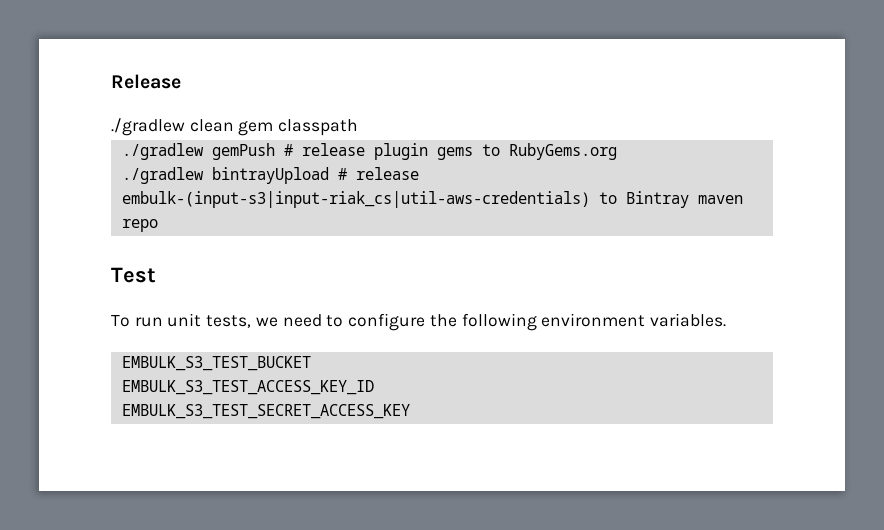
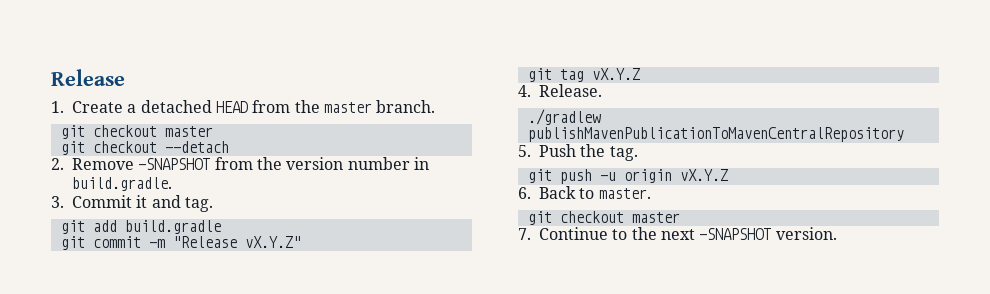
[111,118,359,136] [121,143,617,160] [121,167,419,184] [121,191,743,208] [121,219,158,232] [111,267,156,283] [111,313,726,331] [121,356,311,371] [121,380,374,395] [121,404,410,419] ./gradlew clean gem classpath // ./gradlew gemPush # release plugin gems to RubyGems.org // ./gradlew bintrayUpload # release embulk-(input-s3|input-riak_cs|util-aws-credentials) to Bintray maven repo // Test // To run unit tests, we need to configure the following environment variables. // EMBULK_S3_TEST_BUCKET // EMBULK_S3_TEST_ACCESS_KEY_ID // EMBULK_S3_TEST_SECRET_ACCESS_KEY -> [51,100,436,113] [60,125,213,139] [60,141,229,155] [51,157,430,170] [72,177,173,191] [51,195,214,212] [60,220,221,234] [60,236,301,250] [527,68,640,82] [518,84,603,97] [527,109,601,125] [527,127,904,142] [518,144,638,161] [527,169,728,184] [518,186,651,199] [527,211,680,225] [518,227,837,240] 1. Create a detached HEAD from the master branch. // git checkout master // git checkout --detach // 2. Remove -SNAPSHOT from the version number in build.gradle. // 3. Commit it and tag. // git add build.gradle // git commit -m "Release vX.Y.Z" // git tag vX.Y.Z // 4. Release. // ./gradlew publishMavenPublicationToMavenCentralRepository // 5. Push the tag. // git push -u origin vX.Y.Z // 6. Back to master. // git checkout master // 7. Continue to the next -SNAPSHOT version.

